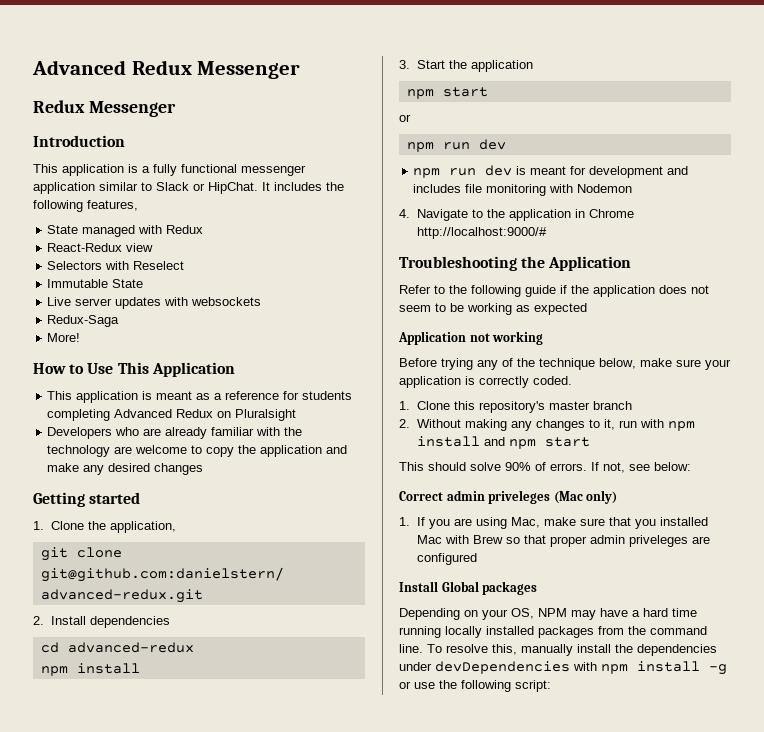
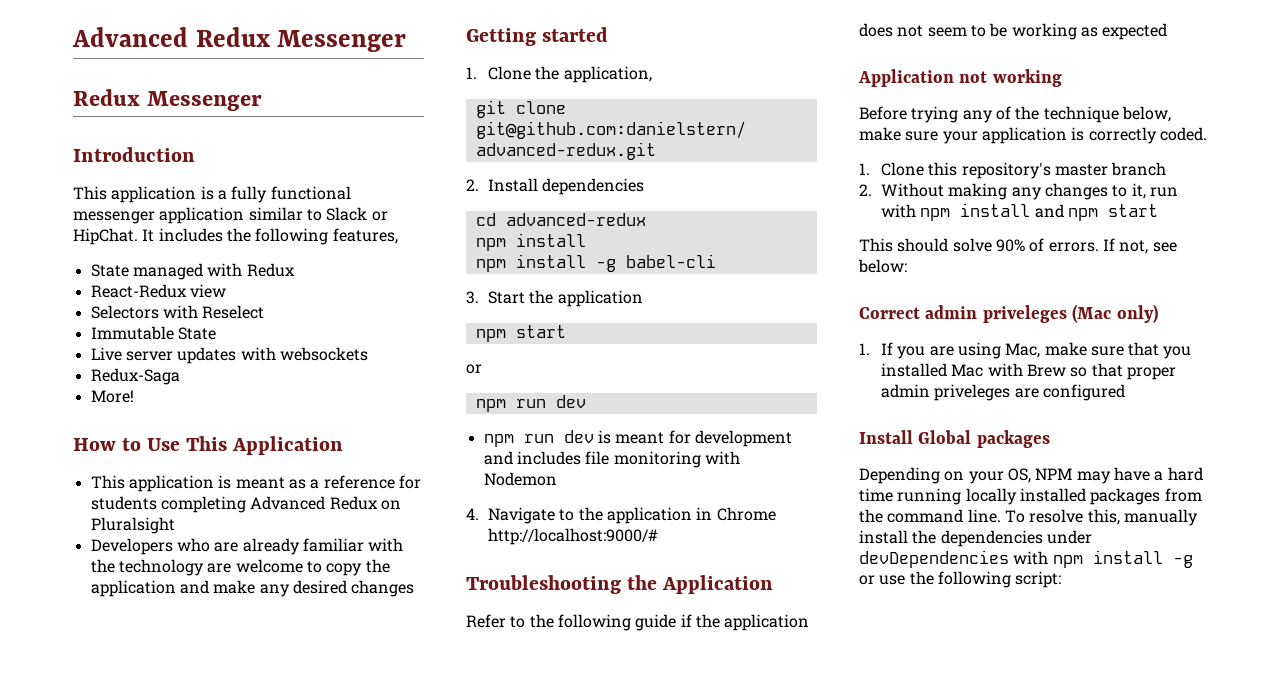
(140, 668) none -> [475,254,716,272] // npm install -g babel-cli

